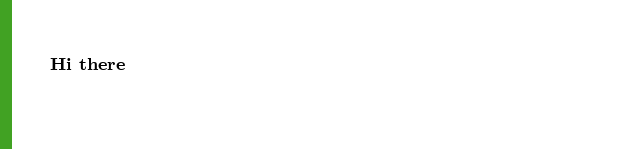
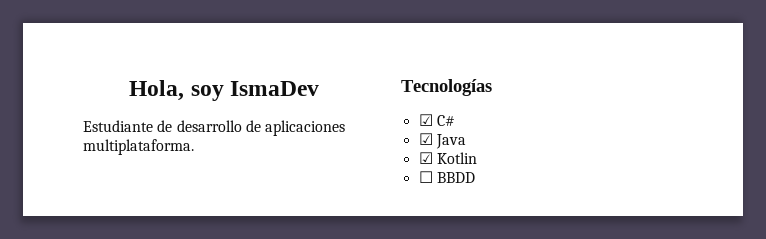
[50,58,125,70] Hi there -> [129,80,319,101] [83,120,346,136] [83,139,194,155] [401,79,492,96] [418,114,455,126] [418,133,466,149] [418,152,477,164] [418,171,475,183] Hola, soy IsmaDev // Estudiante de desarrollo de aplicaciones multiplataforma. // Tecnologías // ☑ C# // ☑ Java // ☑ Kotlin // ☐ BBDD

